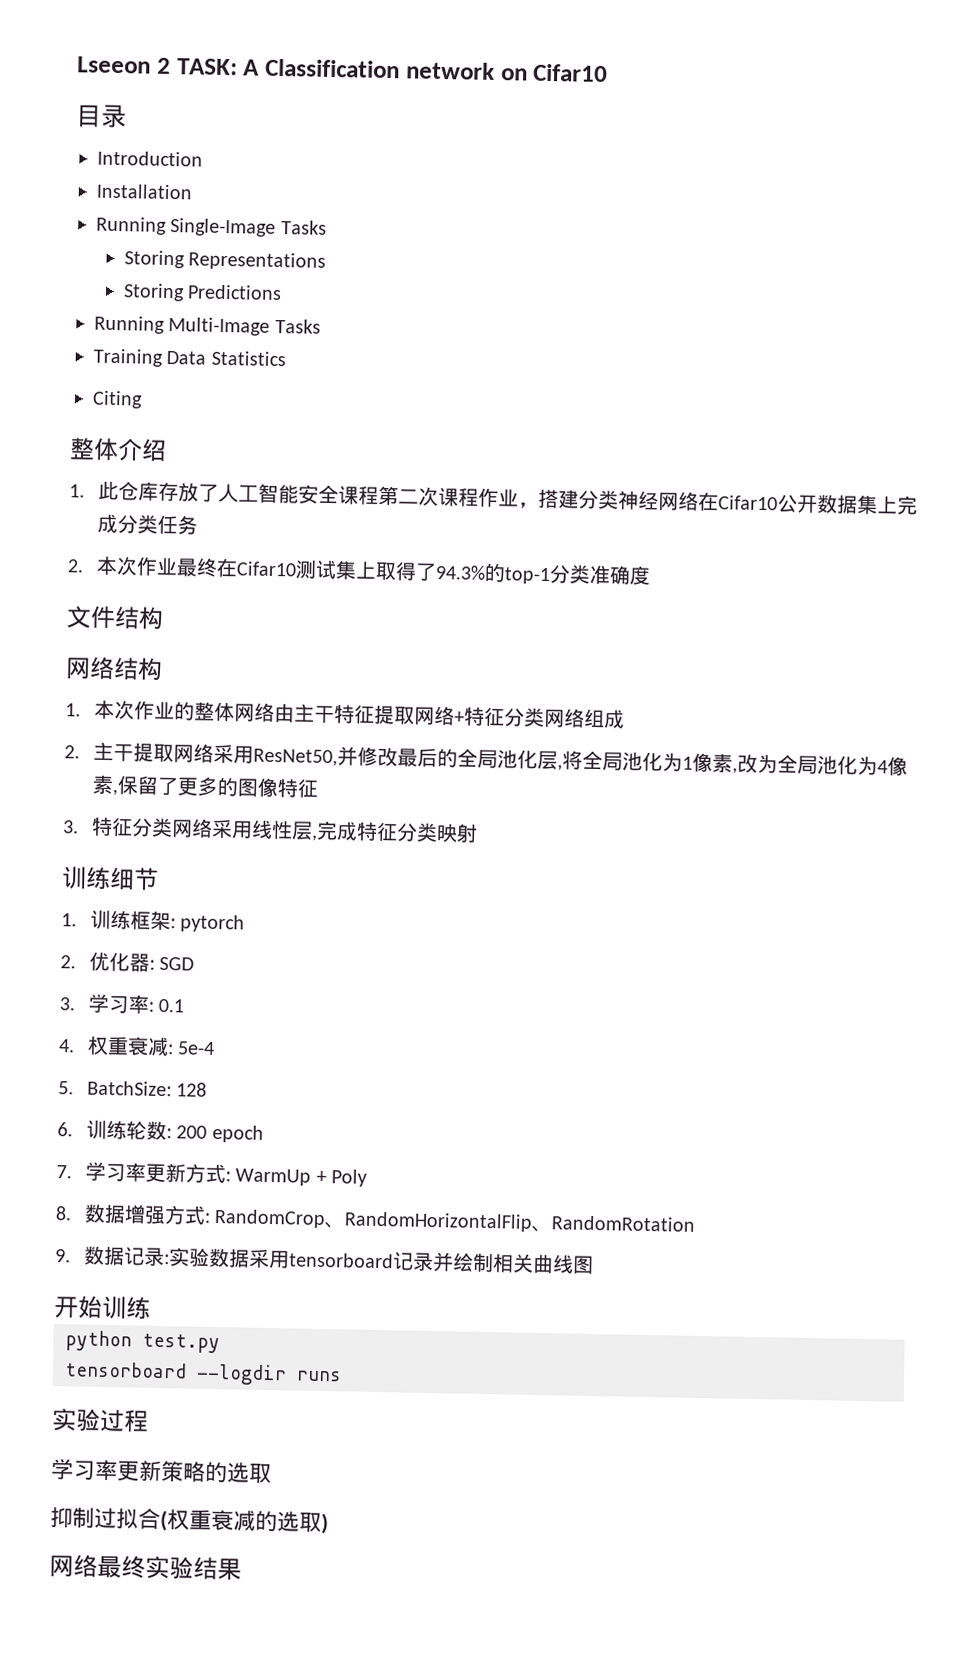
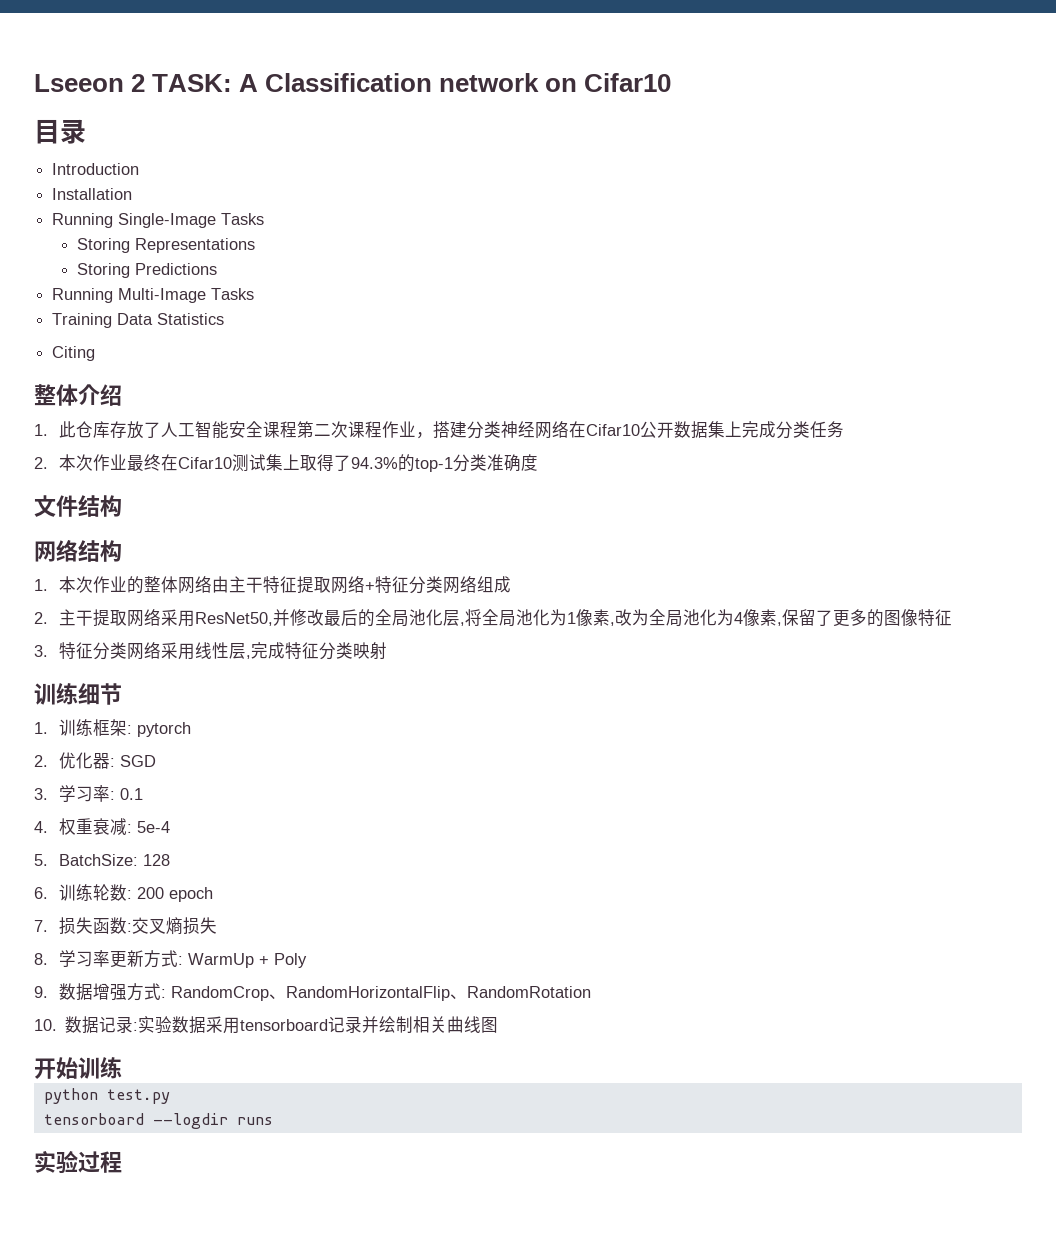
(72, 1172) none -> [58,917,217,935] [34,953,48,965] 损失函数:交叉熵损失 // 8.
[55,1206,72,1221] 8. -> [34,986,48,998] 9.
[55,1249,71,1263] 9. -> [34,1019,57,1031] 10.
[51,1459,272,1484] [50,1507,329,1535] [49,1554,242,1581] // 学习率更新策略的选取 // 抑制过拟合(权重衰减的选取) // 网络最终实验结果 -> (122, 1162) none

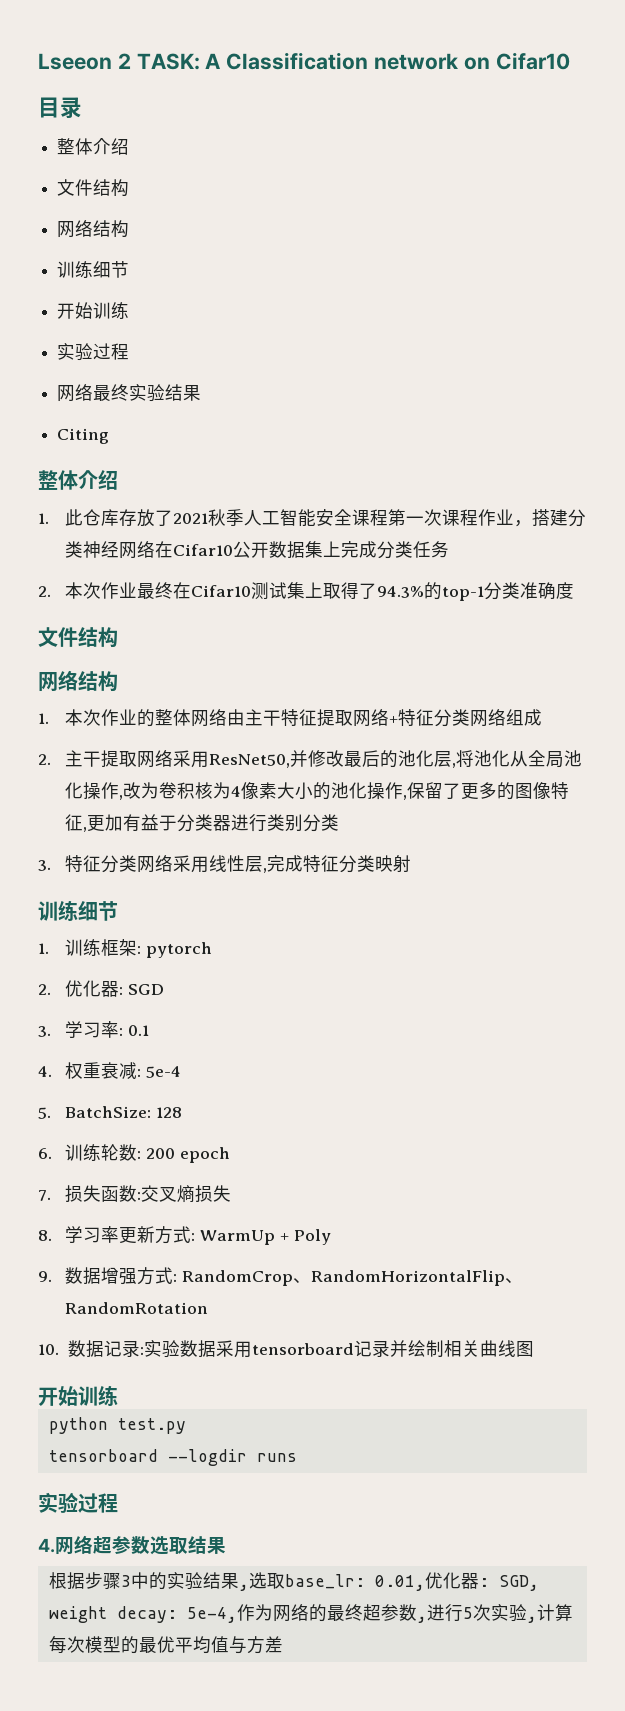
[52,163,140,175] [52,188,133,200] [52,213,265,228] [76,238,255,253] [76,263,217,278] [52,288,255,303] [52,313,225,328] Introduction // Installation // Running Single-Image Tasks // Storing Representations // Storing Predictions // Running Multi-Image Tasks // Training Data Statistics -> [57,138,130,155] [57,179,130,197] [57,220,130,238] [57,261,130,278] [57,302,130,319] [57,343,130,361] [57,384,202,402] 整体介绍 // 文件结构 // 网络结构 // 训练细节 // 开始训练 // 实验过程 // 网络最终实验结果
(161, 430) none -> [173,509,245,526] 2021秋季
[313,424,331,436] 二 -> [406,516,425,524] 一
[374,609,409,627] 全局 -> (399, 759) none
[481,609,777,627] 全局池化为1像素,改为全局池化为4像素 -> [474,750,583,768] [65,782,404,800] 池化从全局池化操作,改为卷积核为4像素大小的池化操作
(952, 617) none -> [83,814,340,832] ,更加有益于分类器进行类别分类
(122, 1162) none -> [38,1535,226,1555] [48,1572,539,1591] [48,1604,573,1623] [48,1636,283,1654] // 4.网络超参数选取结果 // 根据步骤3中的实验结果,选取base_lr: 0.01,优化器: SGD, weight decay: 5e-4,作为网络的最终超参数,进行5次实验,计算每次模型的最优平均值与方差

